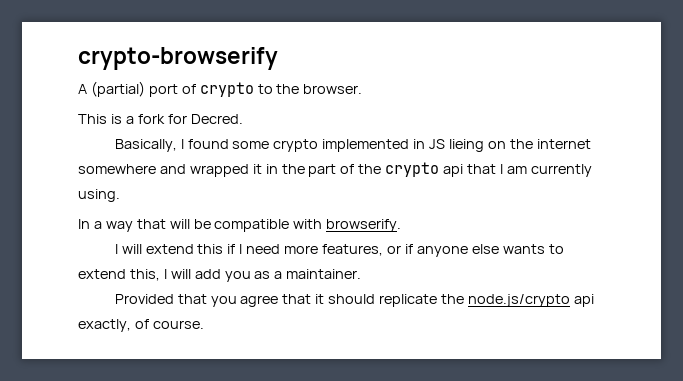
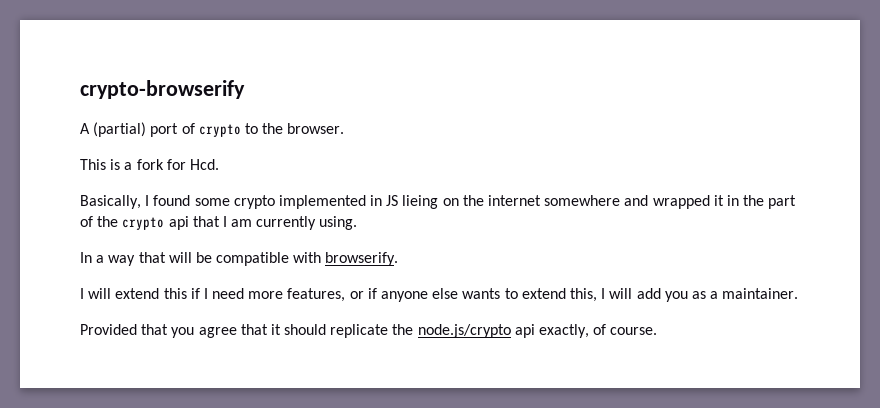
[190,114,243,124] Decred. -> [189,159,219,170] Hcd.

